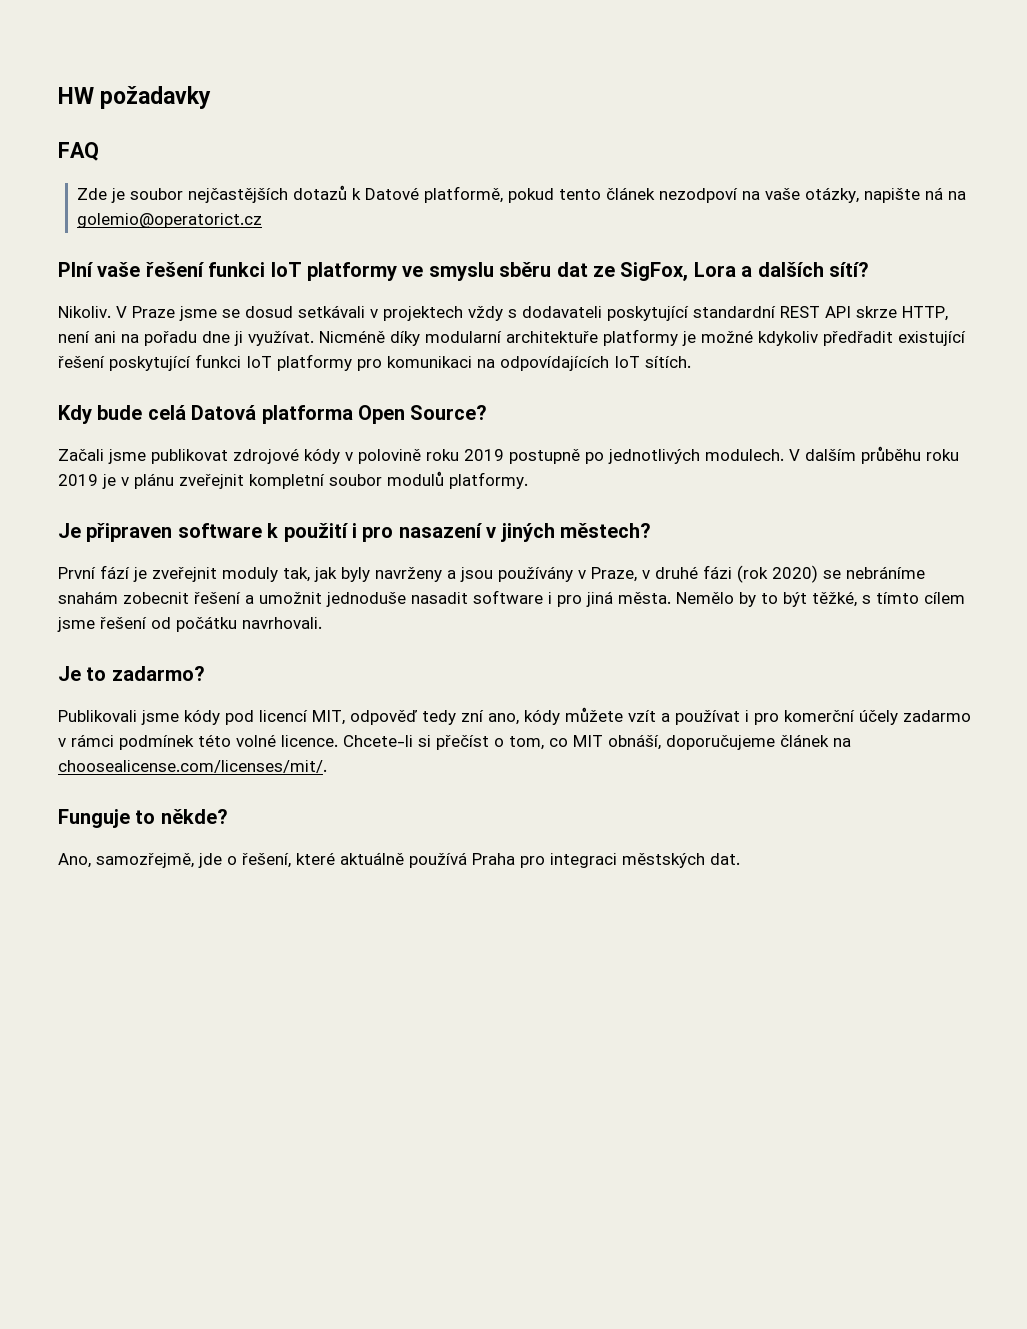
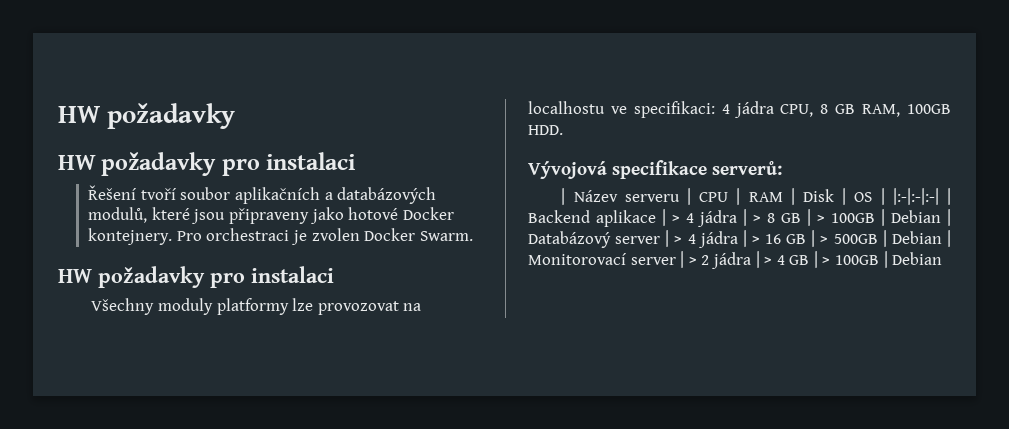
[58,142,99,161] [77,185,967,203] [77,213,263,228] [58,262,869,281] [58,305,948,321] [58,329,966,346] [58,354,691,371] [58,405,488,424] [58,446,959,464] [58,471,528,489] [58,523,651,542] [58,565,925,583] [58,590,965,607] [57,616,322,632] [58,666,205,681] [58,707,971,725] [58,734,851,750] [58,760,327,773] [58,809,228,828] [58,852,740,868] FAQ // Zde je soubor nejčastějších dotazů k Datové platformě, pokud tento článek nezodpoví na vaše otázky, napište ná na golemio@operatorict.cz // Plní vaše řešení funkci IoT platformy ve smyslu sběru dat ze SigFox, Lora a dalších sítí? // Nikoliv. V Praze jsme se dosud setkávali v projektech vždy s dodavateli poskytující standardní REST API skrze HTTP, není ani na pořadu dne ji využívat. Nicméně díky modularní architektuře platformy je možné kdykoliv předřadit existující řešení poskytující funkci IoT platformy pro komunikaci na odpovídajících IoT sítích. // Kdy bude celá Datová platforma Open Source? // Začali jsme publikovat zdrojové kódy v polovině roku 2019 postupně po jednotlivých modulech. V dalším průběhu roku 2019 je v plánu zveřejnit kompletní soubor modulů platformy. // Je připraven software k použití i pro nasazení v jiných městech? // První fází je zveřejnit moduly tak, jak byly navrženy a jsou používány v Praze, v druhé fázi (rok 2020) se nebráníme snahám zobecnit řešení a umožnit jednoduše nasadit software i pro jiná města. Nemělo by to být těžké, s tímto cílem jsme řešení od počátku navrhovali. // Je to zadarmo? // Publikovali jsme kódy pod licencí MIT, odpověď tedy zní ano, kódy můžete vzít a používat i pro komerční účely zadarmo v rámci podmínek této volné licence. Chcete-li si přečíst o tom, co MIT obnáší, doporučujeme článek na choosealicense.com/licenses/mit/. // Funguje to někde? // Ano, samozřejmě, jde o řešení, které aktuálně používá Praha pro integraci městských dat. -> [58,152,356,176] [88,185,437,204] [88,207,454,224] [88,228,473,245] [58,266,334,288] [91,298,422,315] [528,101,952,118] [528,125,563,135] [528,160,783,179] [561,188,951,205] [528,209,951,227] [528,230,951,248] [528,251,943,269] HW požadavky pro instalaci // Řešení tvoří soubor aplikačních a databázových modulů, které jsou připraveny jako hotové Docker kontejnery. Pro orchestraci je zvolen Docker Swarm. // HW požadavky pro instalaci // Všechny moduly platformy lze provozovat na localhostu ve specifikaci: 4 jádra CPU, 8 GB RAM, 100GB HDD. // Vývojová specifikace serverů: // | Název serveru | CPU | RAM | Disk | OS | |:-|:-|:-| | Backend aplikace | > 4 jádra | > 8 GB | > 100GB | Debian | Databázový server | > 4 jádra | > 16 GB | > 500GB | Debian | Monitorovací server | > 2 jádra | > 4 GB | > 100GB | Debian

